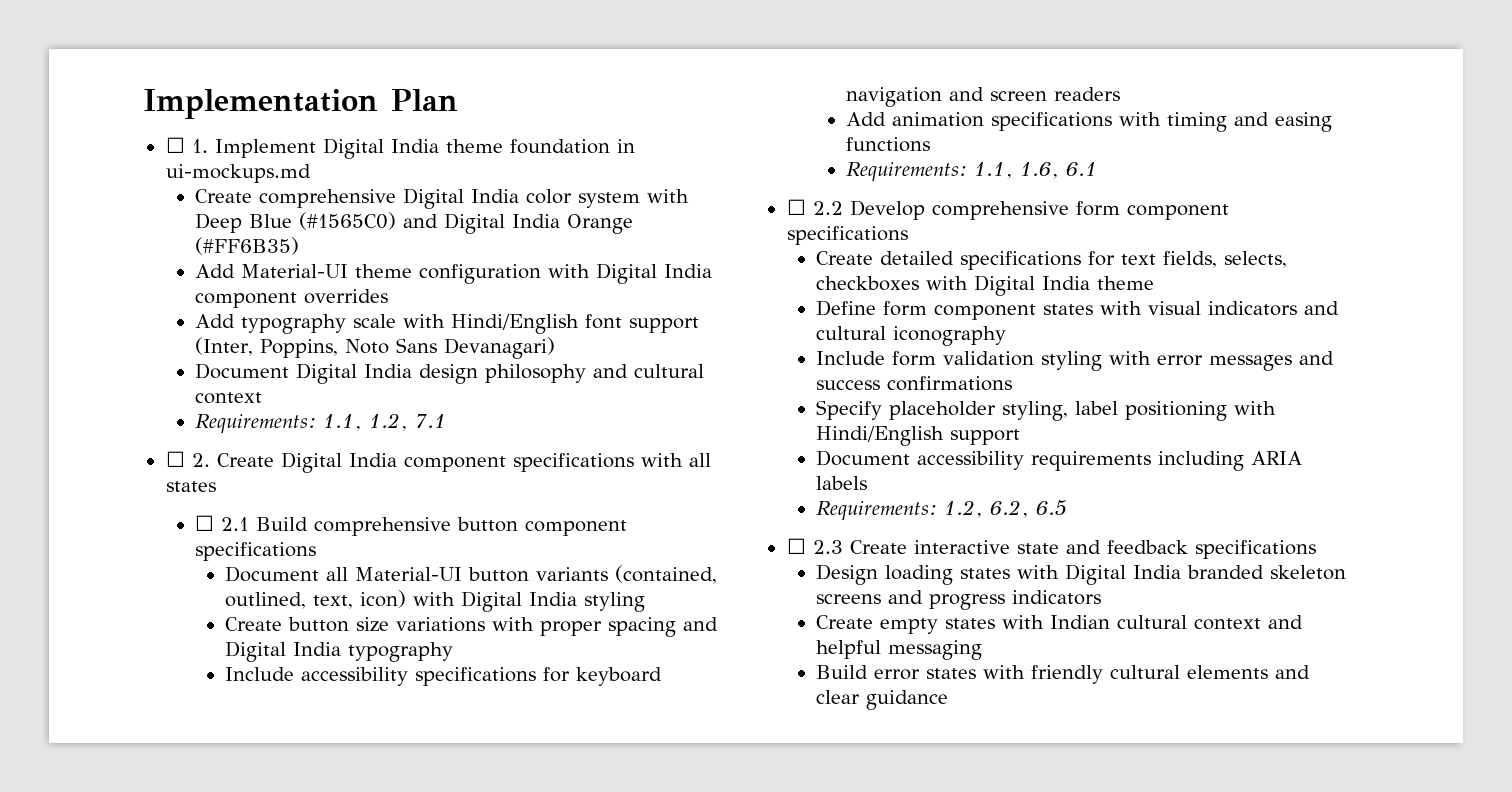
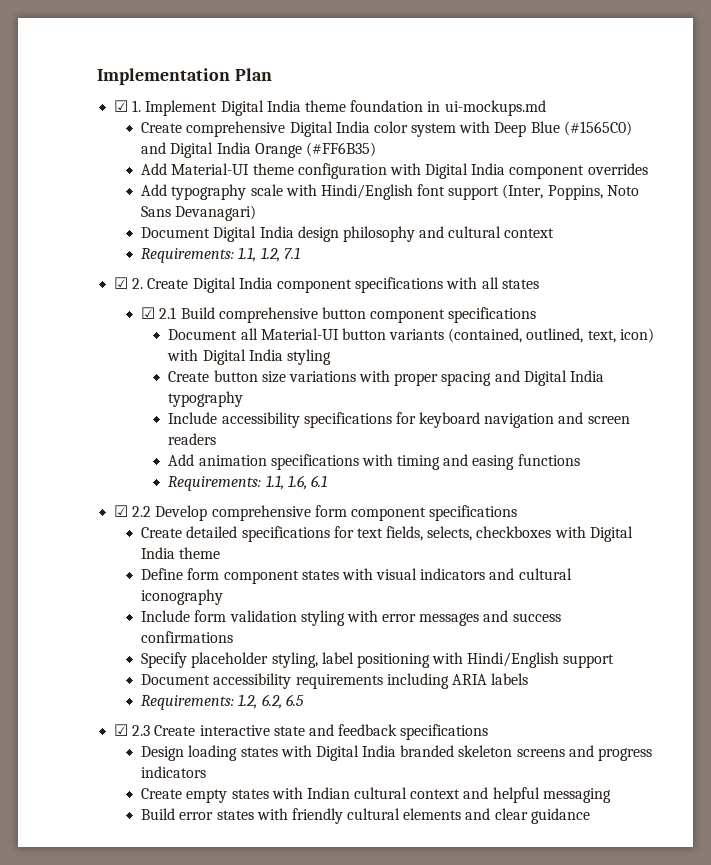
[165,137,185,153] ☐ -> [114,100,129,112] ☑
[165,451,185,467] ☐ -> [114,277,129,289] ☑
[195,515,215,531] ☐ -> [141,307,156,319] ☑
[786,199,806,215] ☐ -> [114,505,129,517] ☑
[786,538,806,554] ☐ -> [114,724,129,736] ☑

